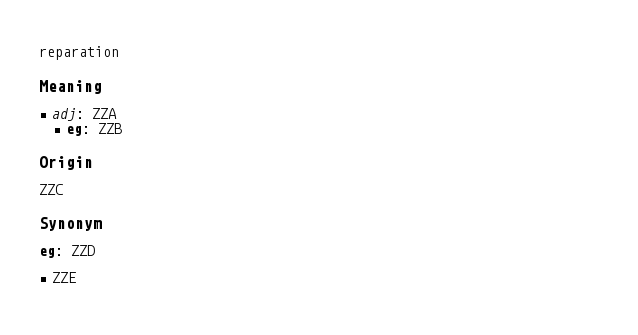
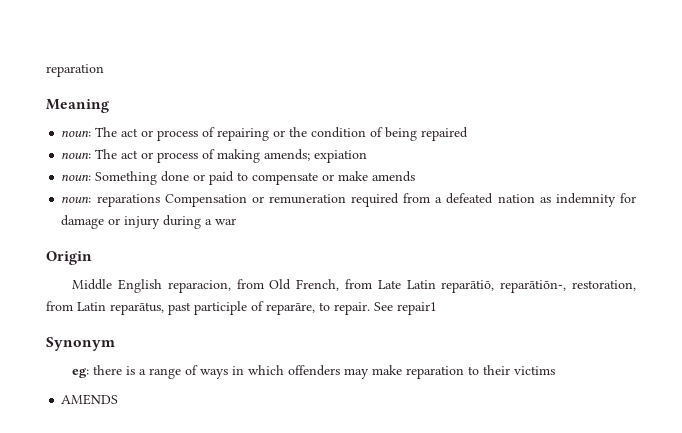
[52,108,118,121] [66,123,123,136] [39,156,93,170] [39,184,63,195] [39,217,102,231] [39,245,95,258] [52,272,77,283] adj: ZZA // eg: ZZB // Origin // ZZC // Synonym // eg: ZZD // ZZE -> [61,127,469,141] [61,149,368,163] [61,171,416,185] [61,193,636,207] [61,215,237,229] [46,251,92,265] [72,279,637,293] [46,301,437,315] [46,337,115,351] [72,365,556,379] [61,394,119,405] noun: The act or process of repairing or the condition of being repaired // noun: The act or process of making amends; expiation // noun: Something done or paid to compensate or make amends // noun: reparations Compensation or remuneration required from a defeated nation as indemnity for damage or injury during a war // Origin // Middle English reparacion, from Old French, from Late Latin reparātiō, reparātiōn-, restoration, from Latin reparātus, past participle of reparāre, to repair. See repair1 // Synonym // eg: there is a range of ways in which offenders may make reparation to their victims // AMENDS

